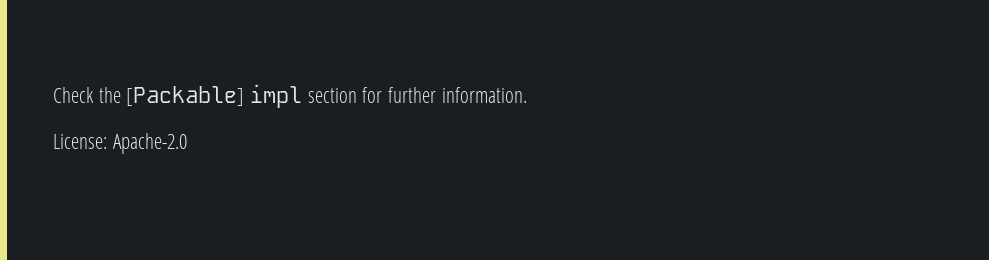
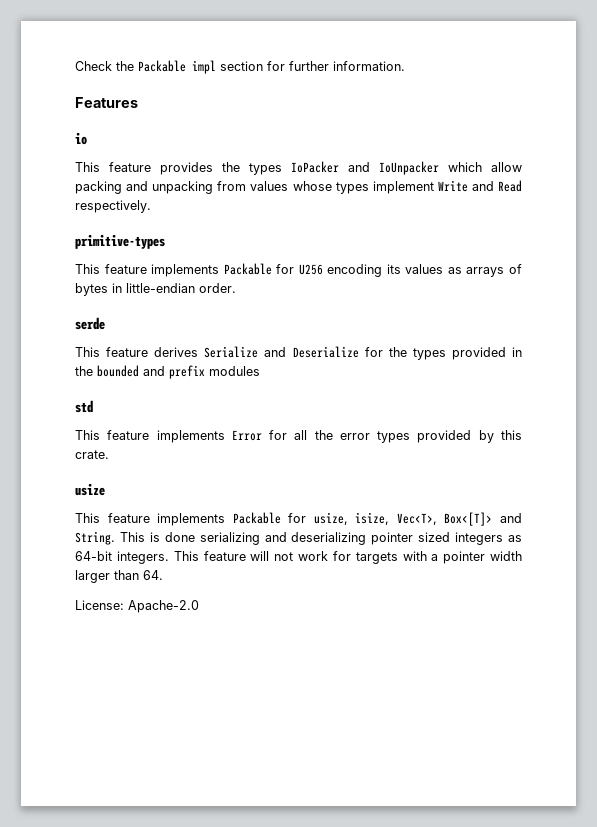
[126,86,245,106] [Packable] -> [138,60,186,72] Packable
(527, 95) none -> [75,97,138,108] [75,132,87,145] [75,161,522,175] [75,180,523,194] [75,200,151,213] [75,234,165,249] [75,263,522,277] [75,283,236,296] [75,317,105,330] [75,346,523,360] [75,365,260,379] [75,400,93,413] [75,430,522,443] [75,450,109,459] [75,483,105,496] [75,512,522,526] [75,531,522,545] [75,551,522,564] [75,570,163,583] // Features // io // This feature provides the types IoPacker and IoUnpacker which allow packing and unpacking from values whose types implement Write and Read respectively. // primitive-types // This feature implements Packable for U256 encoding its values as arrays of bytes in little-endian order. // serde // This feature derives Serialize and Deserialize for the types provided in the bounded and prefix modules // std // This feature implements Error for all the error types provided by this crate. // usize // This feature implements Packable for usize, isize, Vec<T>, Box<[T]> and String. This is done serializing and deserializing pointer sized integers as 64-bit integers. This feature will not work for targets with a pointer width larger than 64.

